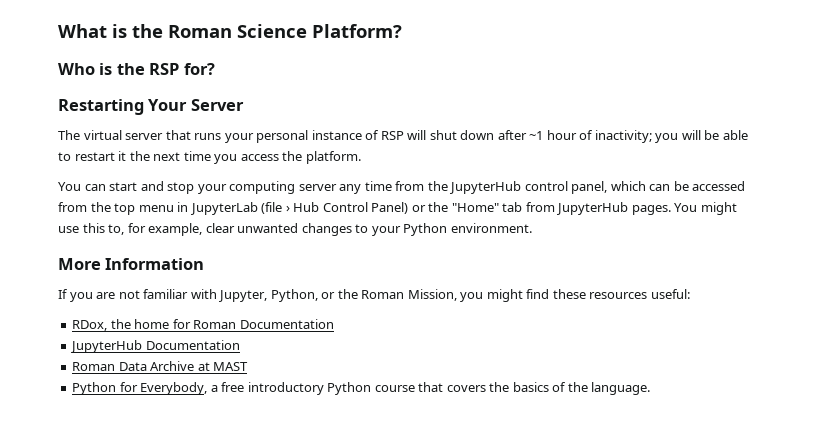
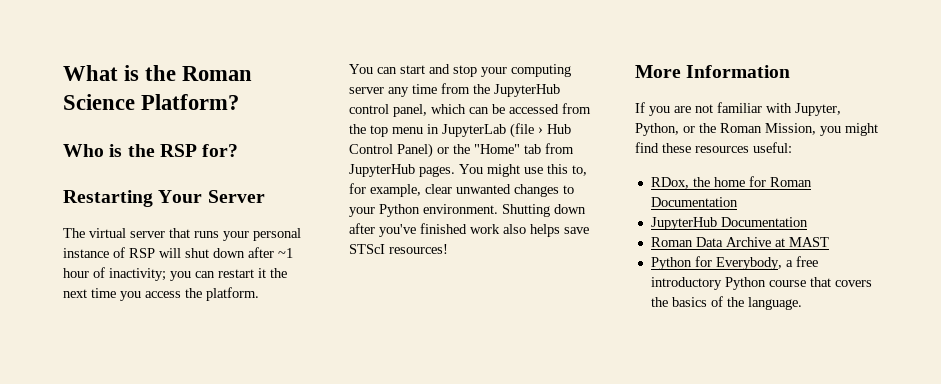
[681,130,748,140] [58,152,71,161] will be able to -> [195,271,215,278] can
(532, 228) none -> [502,204,586,217] [349,223,589,237] [349,244,448,254] Shutting down after you've finished work also helps save STScI resources!

